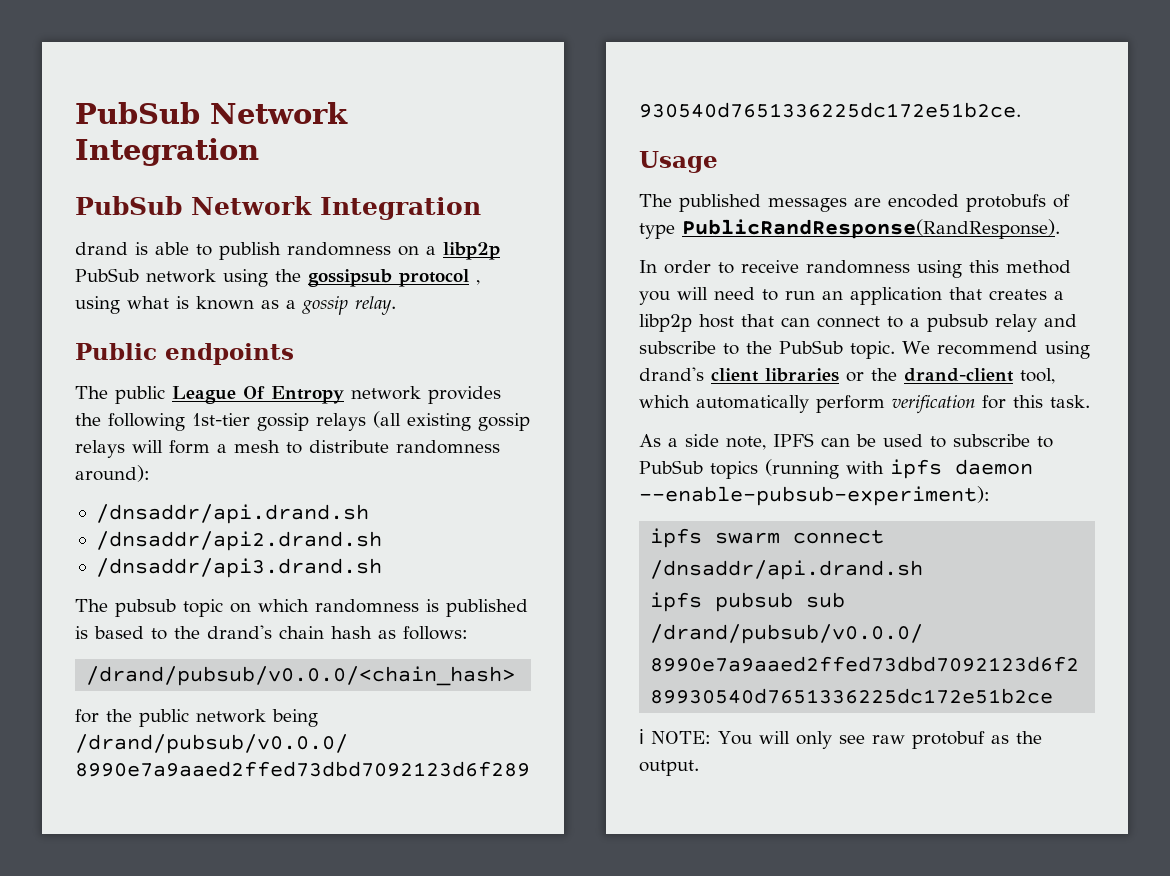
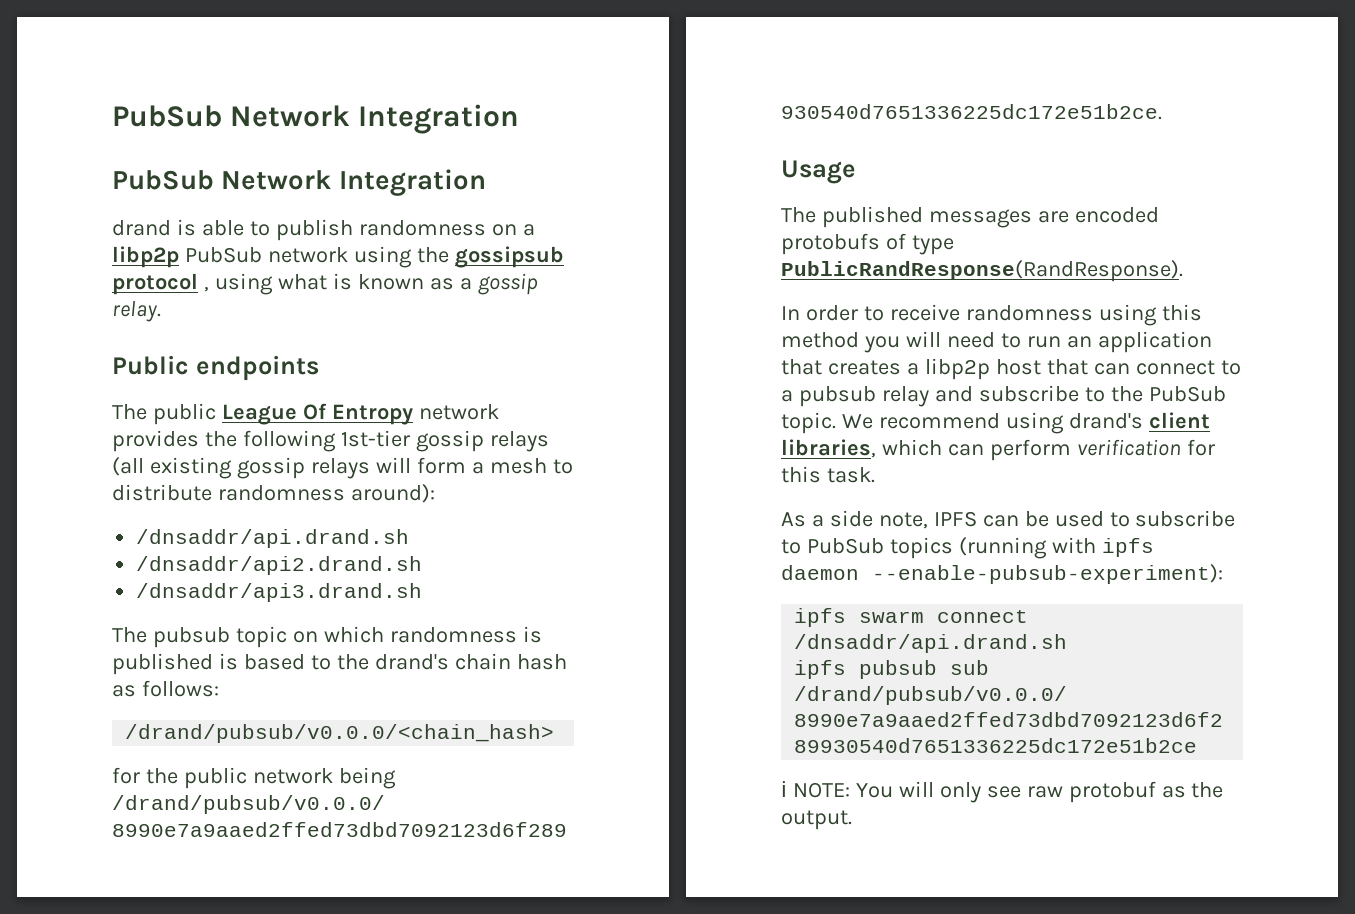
[765,368,1055,384] [639,395,809,413] libraries or the drand-client tool, which automatically -> [781,439,984,458] libraries, which can

